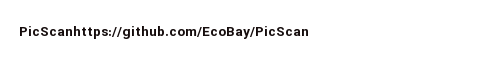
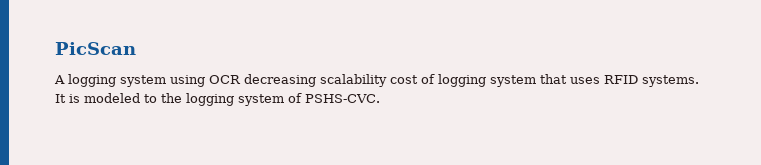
[19,26,309,39] PicScanhttps://github.com/EcoBay/PicScan -> [55,42,136,55] [54,74,699,87] [55,93,380,106] PicScan // A logging system using OCR decreasing scalability cost of logging system that uses RFID systems. It is modeled to the logging system of PSHS-CVC.

